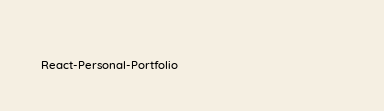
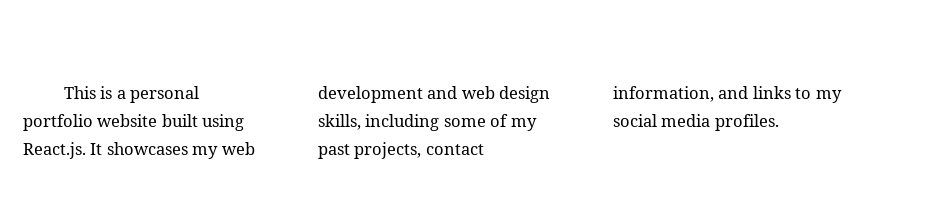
[41,61,178,69] React-Personal-Portfolio -> [63,86,199,103] [23,114,245,131] [23,142,255,159] [318,86,551,103] [318,114,537,131] [318,142,484,159] [613,86,842,103] [613,114,779,131] This is a personal portfolio website built using React.js. It showcases my web development and web design skills, including some of my past projects, contact information, and links to my social media profiles.

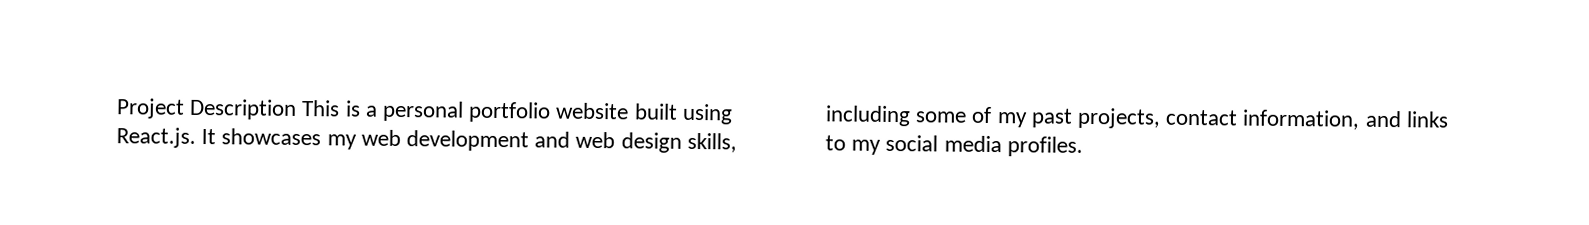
(63, 92) none -> [116,98,298,120] Project Description

